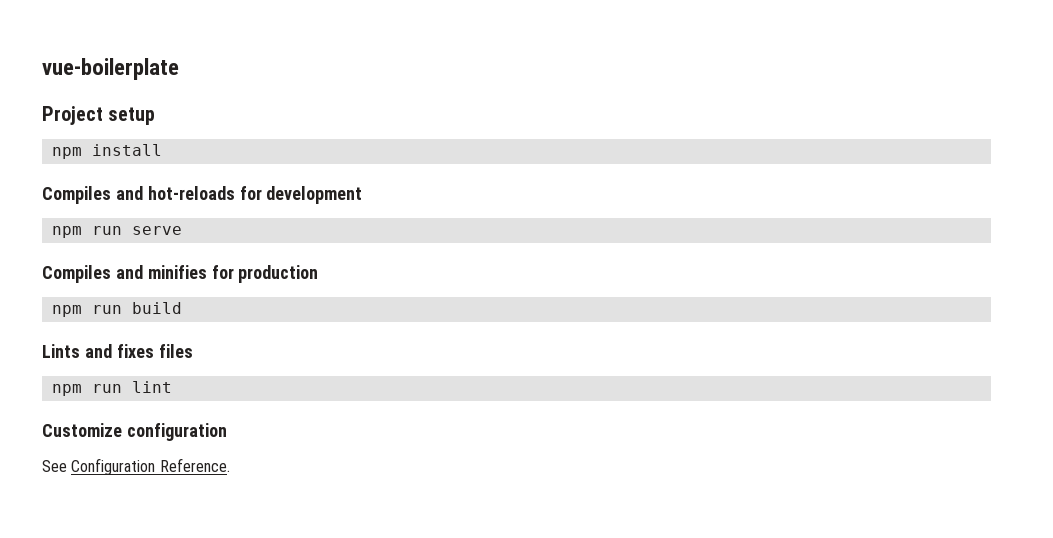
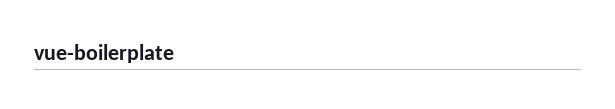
[42,106,156,125] [51,144,162,159] [42,186,363,204] [51,226,182,238] [42,265,319,283] [51,302,182,317] [42,344,193,358] [51,381,172,396] [42,423,227,441] [42,458,230,475] // Project setup // npm install // Compiles and hot-reloads for development // npm run serve // Compiles and minifies for production // npm run build // Lints and fixes files // npm run lint // Customize configuration // See Configuration Reference. -> (174, 53) none

